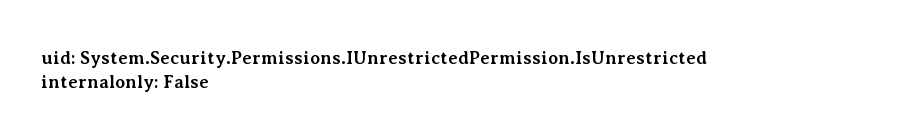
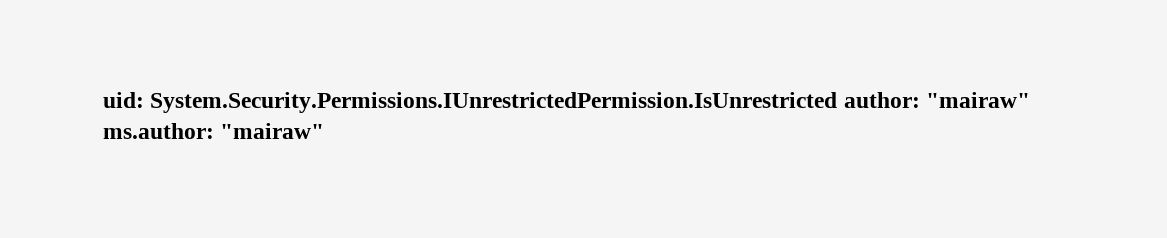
[41,75,209,92] internalonly: False -> [843,92,1031,108] [103,123,325,139] author: "mairaw" ms.author: "mairaw"

